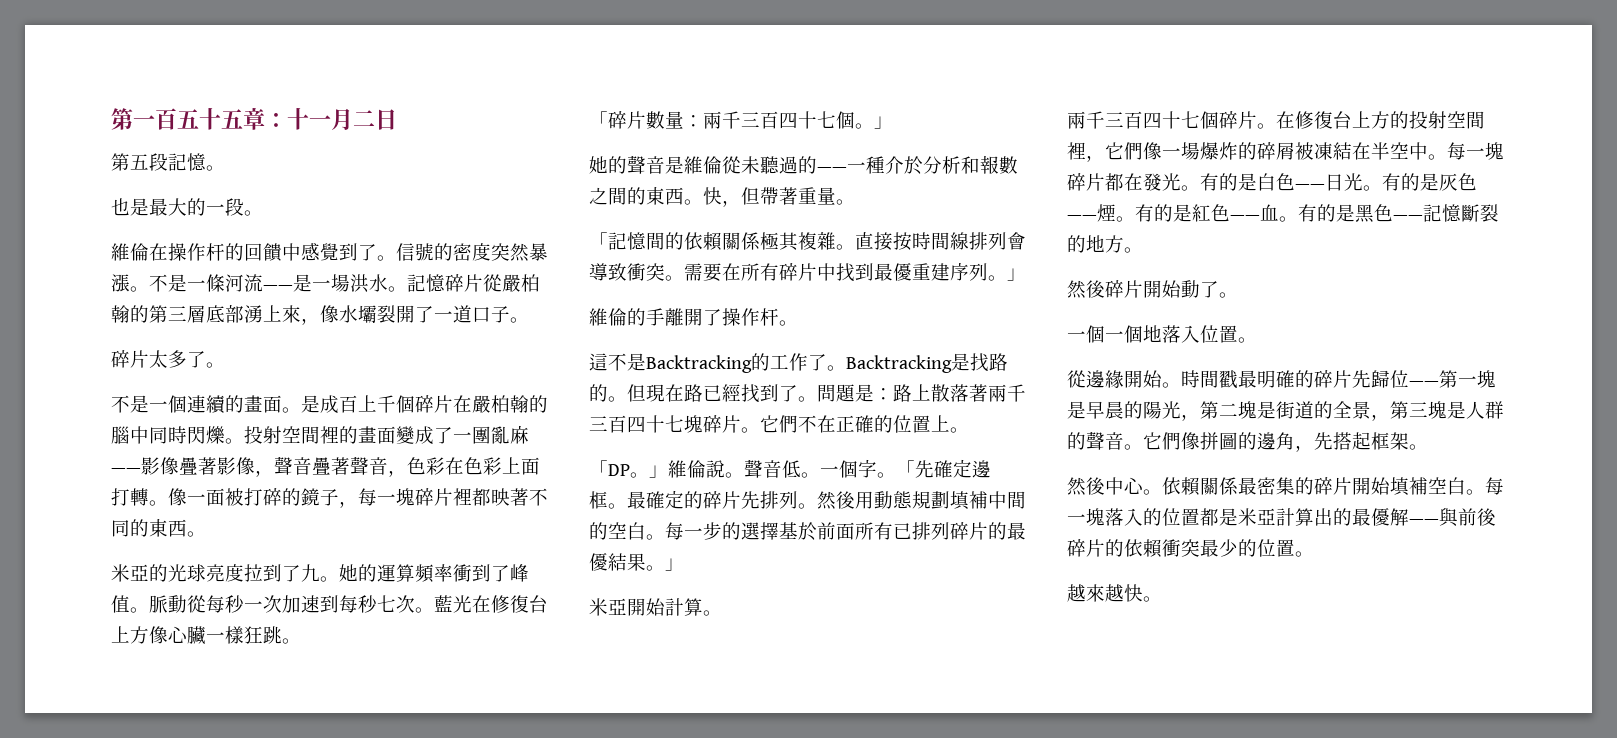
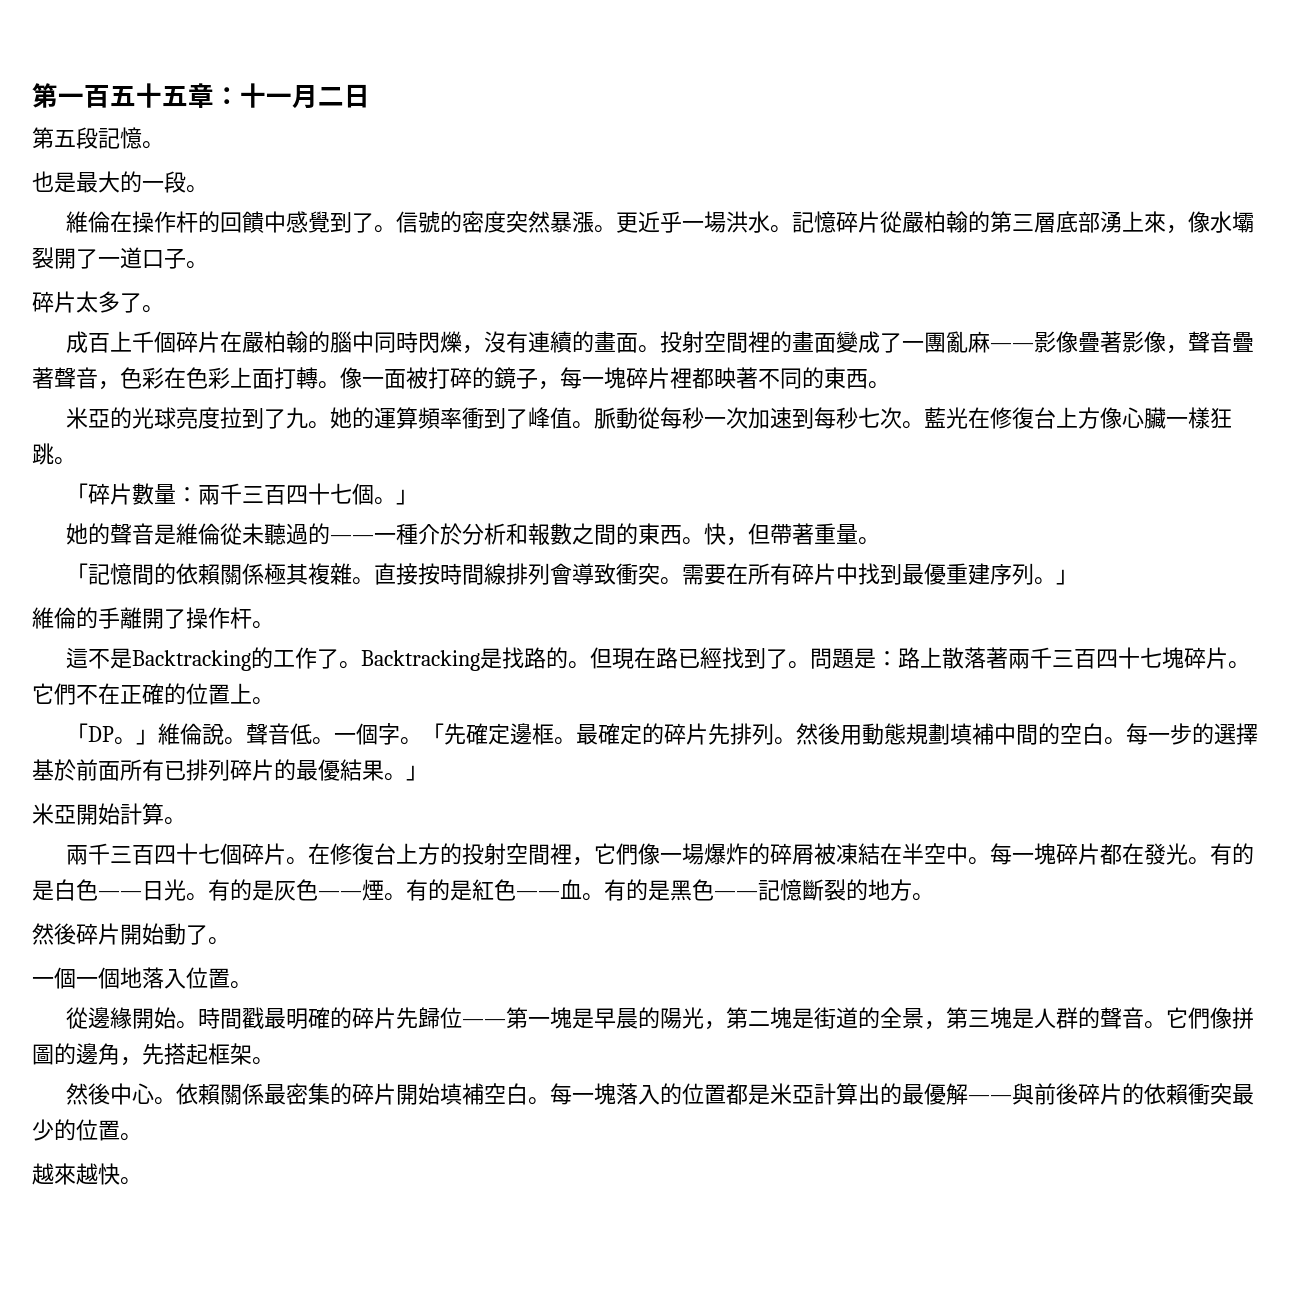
[149,274,312,292] 不是一條河流——是 -> [615,211,682,233] 更近乎
[111,395,320,414] 不是一個連續的畫面。是 -> (164, 309) none
(225, 435) none -> [461,331,638,354] ，沒有連續的畫面

